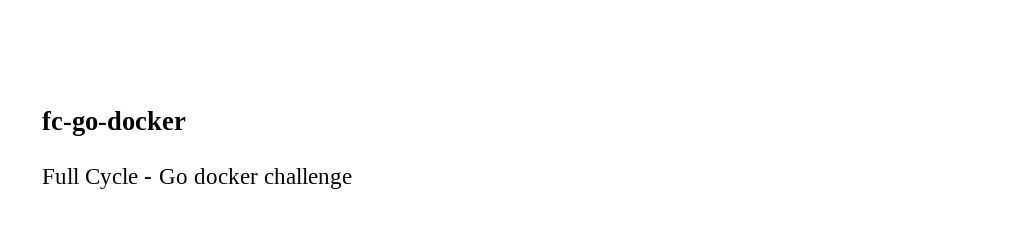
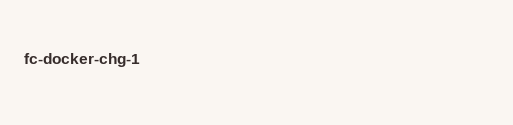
[42,111,186,136] [42,168,353,189] fc-go-docker // Full Cycle - Go docker challenge -> [24,53,140,67] fc-docker-chg-1

